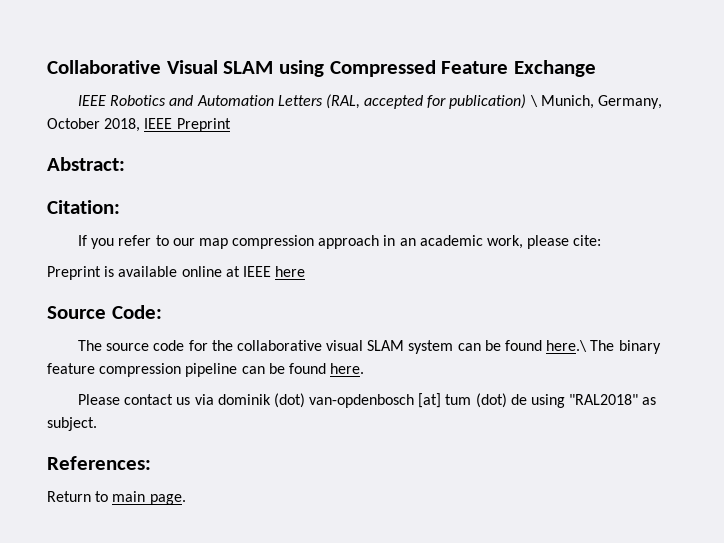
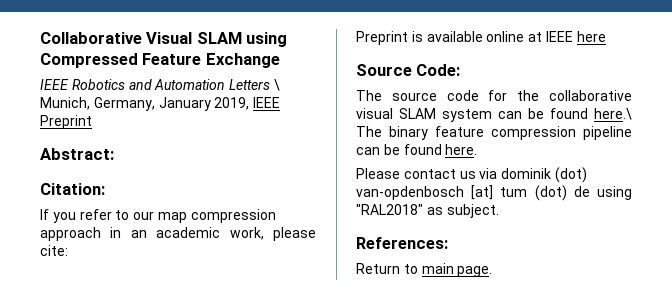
[325,94,527,109] (RAL, accepted for publication) -> (271, 84) none
[47,118,141,132] October 2018, -> [158,97,250,111] January 2019,

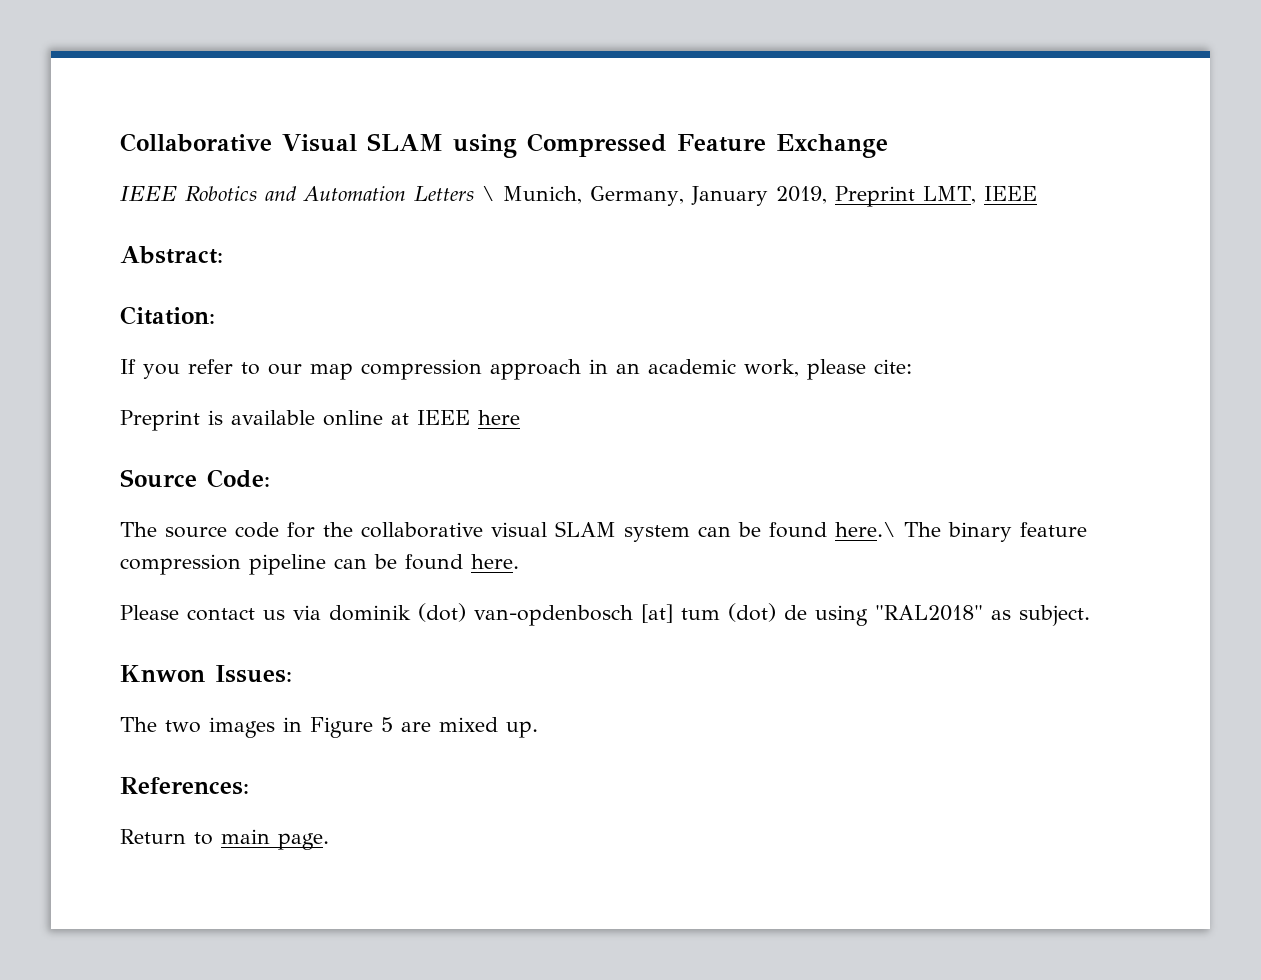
[253,97,281,108] [40,115,92,129] IEEE Preprint -> [834,186,1037,207] Preprint LMT, IEEE
(499, 211) none -> [120,665,292,683] [120,717,538,738] // Knwon Issues: // The two images in Figure 5 are mixed up.

